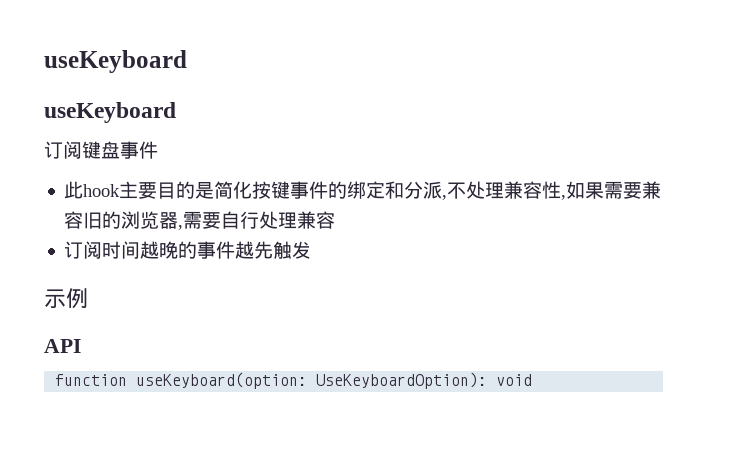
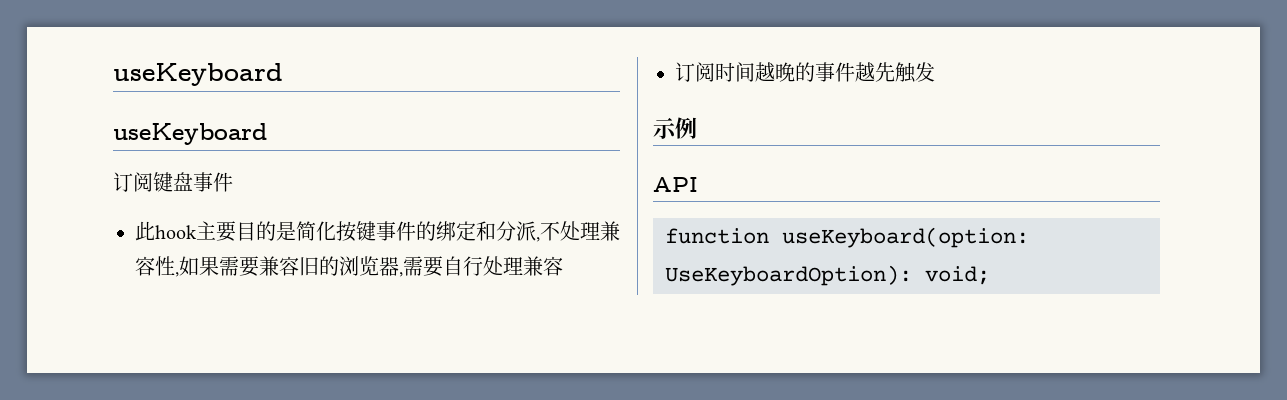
[496,374,533,386] void -> [925,266,990,285] void;

